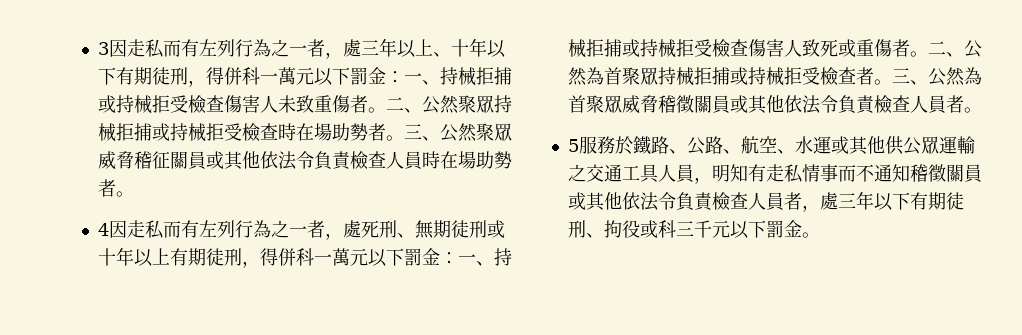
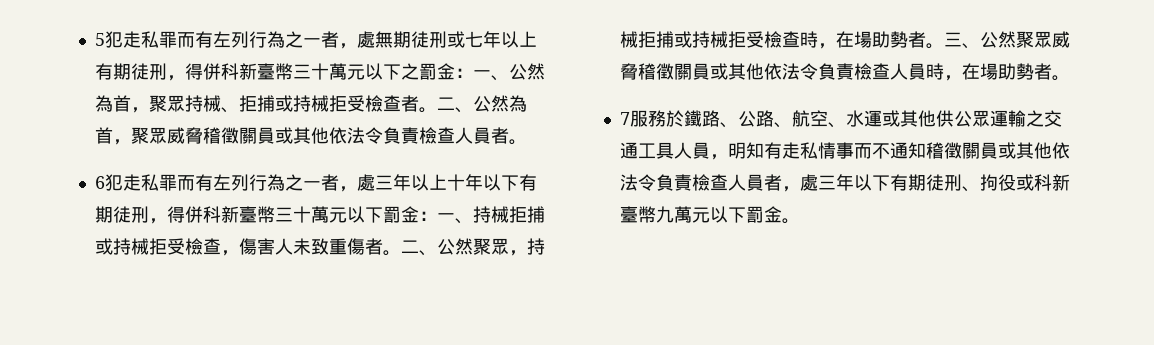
[97,38,506,59] [97,67,512,87] [97,95,512,114] [97,123,512,142] [97,151,512,170] [97,179,134,197] [97,220,415,240] 3因走私而有左列行為之一者，處三年以上、十年以下有期徒刑，得併科一萬元以下罰金：一、持械拒捕或持械拒受檢查傷害人未致重傷者。二、公然聚眾持械拒捕或持械拒受檢查時在場助勢者。三、公然聚眾威脅稽征關員或其他依法令負責檢查人員時在場助勢者。 // 4因走私而有左列行為之一者，處死刑、 -> [94,31,375,49] 5犯走私罪而有左列行為之一者，處
[97,248,116,266] 十 -> [464,31,483,48] 七
[313,248,512,267] [567,39,982,58] [567,67,694,86] 一萬元以下罰金：一、持械拒捕或持械拒受檢查傷害人致死或重傷者。二、公然為首聚眾持械 -> [238,63,545,81] [94,95,239,113] 新臺幣三十萬元以下之罰金：一、公然為首，聚眾持械、
[891,67,982,86] [567,95,586,113] 三、公然為首 -> [436,95,527,113] [94,127,131,145] 二、公然為首，
[567,139,579,152] 5 -> [94,174,537,192] [94,206,545,224] [94,238,545,256] [619,31,1070,49] [619,63,1070,81] [619,112,630,125] 6犯走私罪而有左列行為之一者，處三年以上十年以下有期徒刑，得併科新臺幣三十萬元以下罰金：一、持械拒捕或持械拒受檢查，傷害人未致重傷者。二、公然聚眾，持械拒捕或持械拒受檢查時，在場助勢者。三、公然聚眾威脅稽徵關員或其他依法令負責檢查人員時，在場助勢者。 // 7
[675,220,712,238] 三千 -> [1051,174,1070,191] [619,206,692,223] 新臺幣九萬

